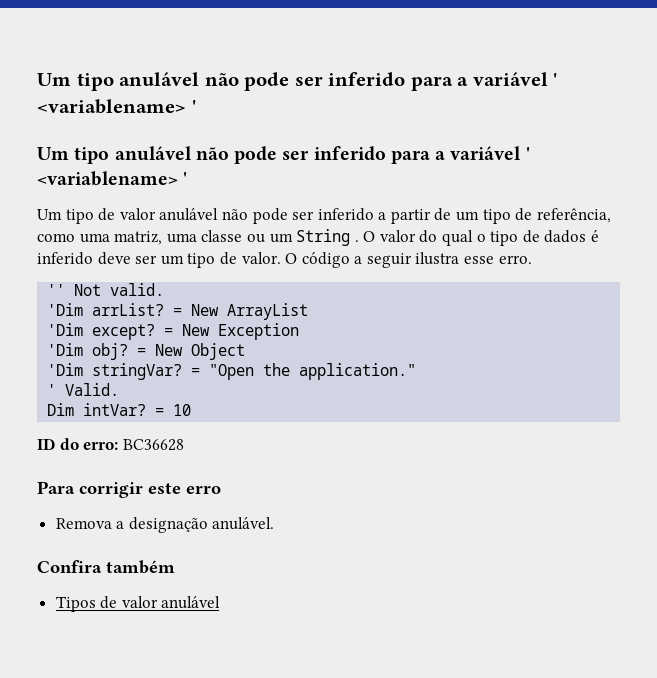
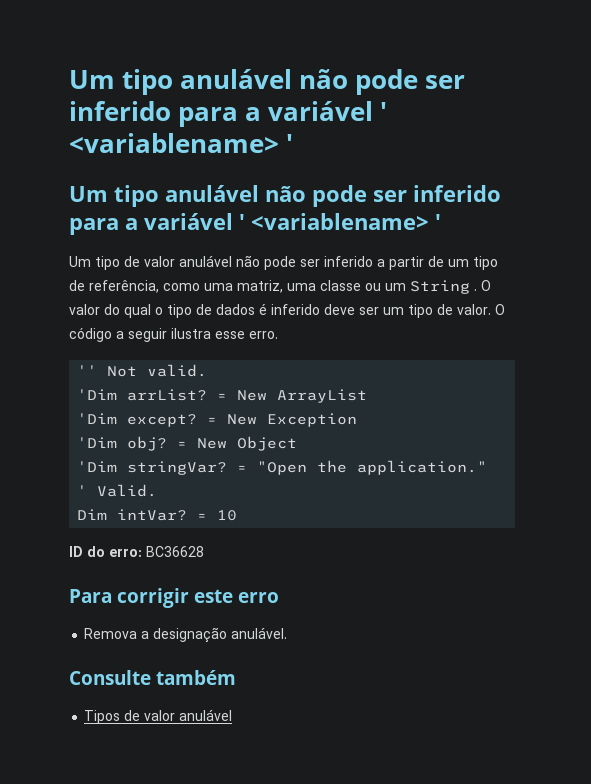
[37,560,102,573] Confira -> [69,670,151,685] Consulte

